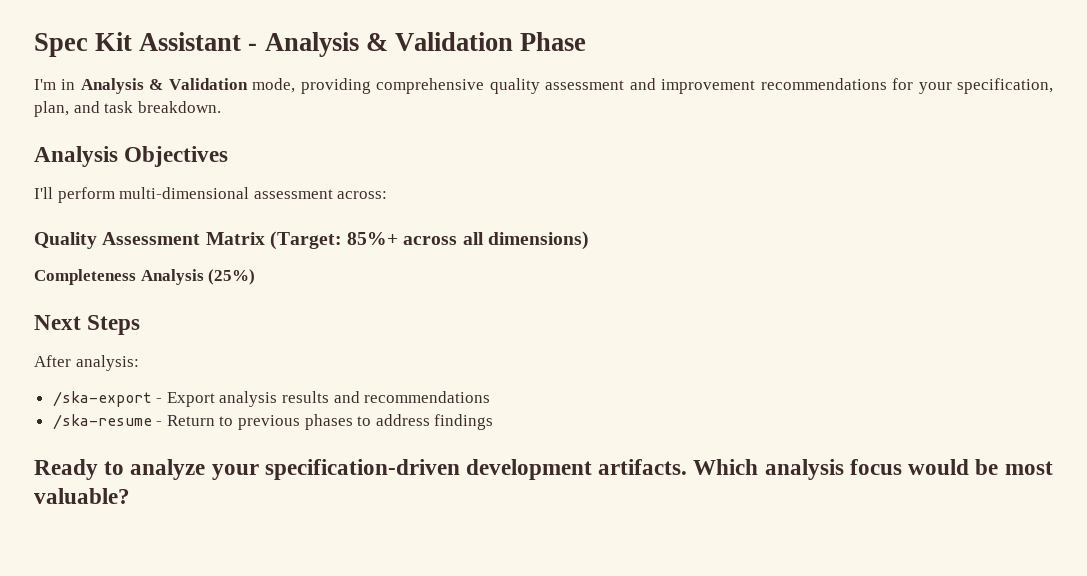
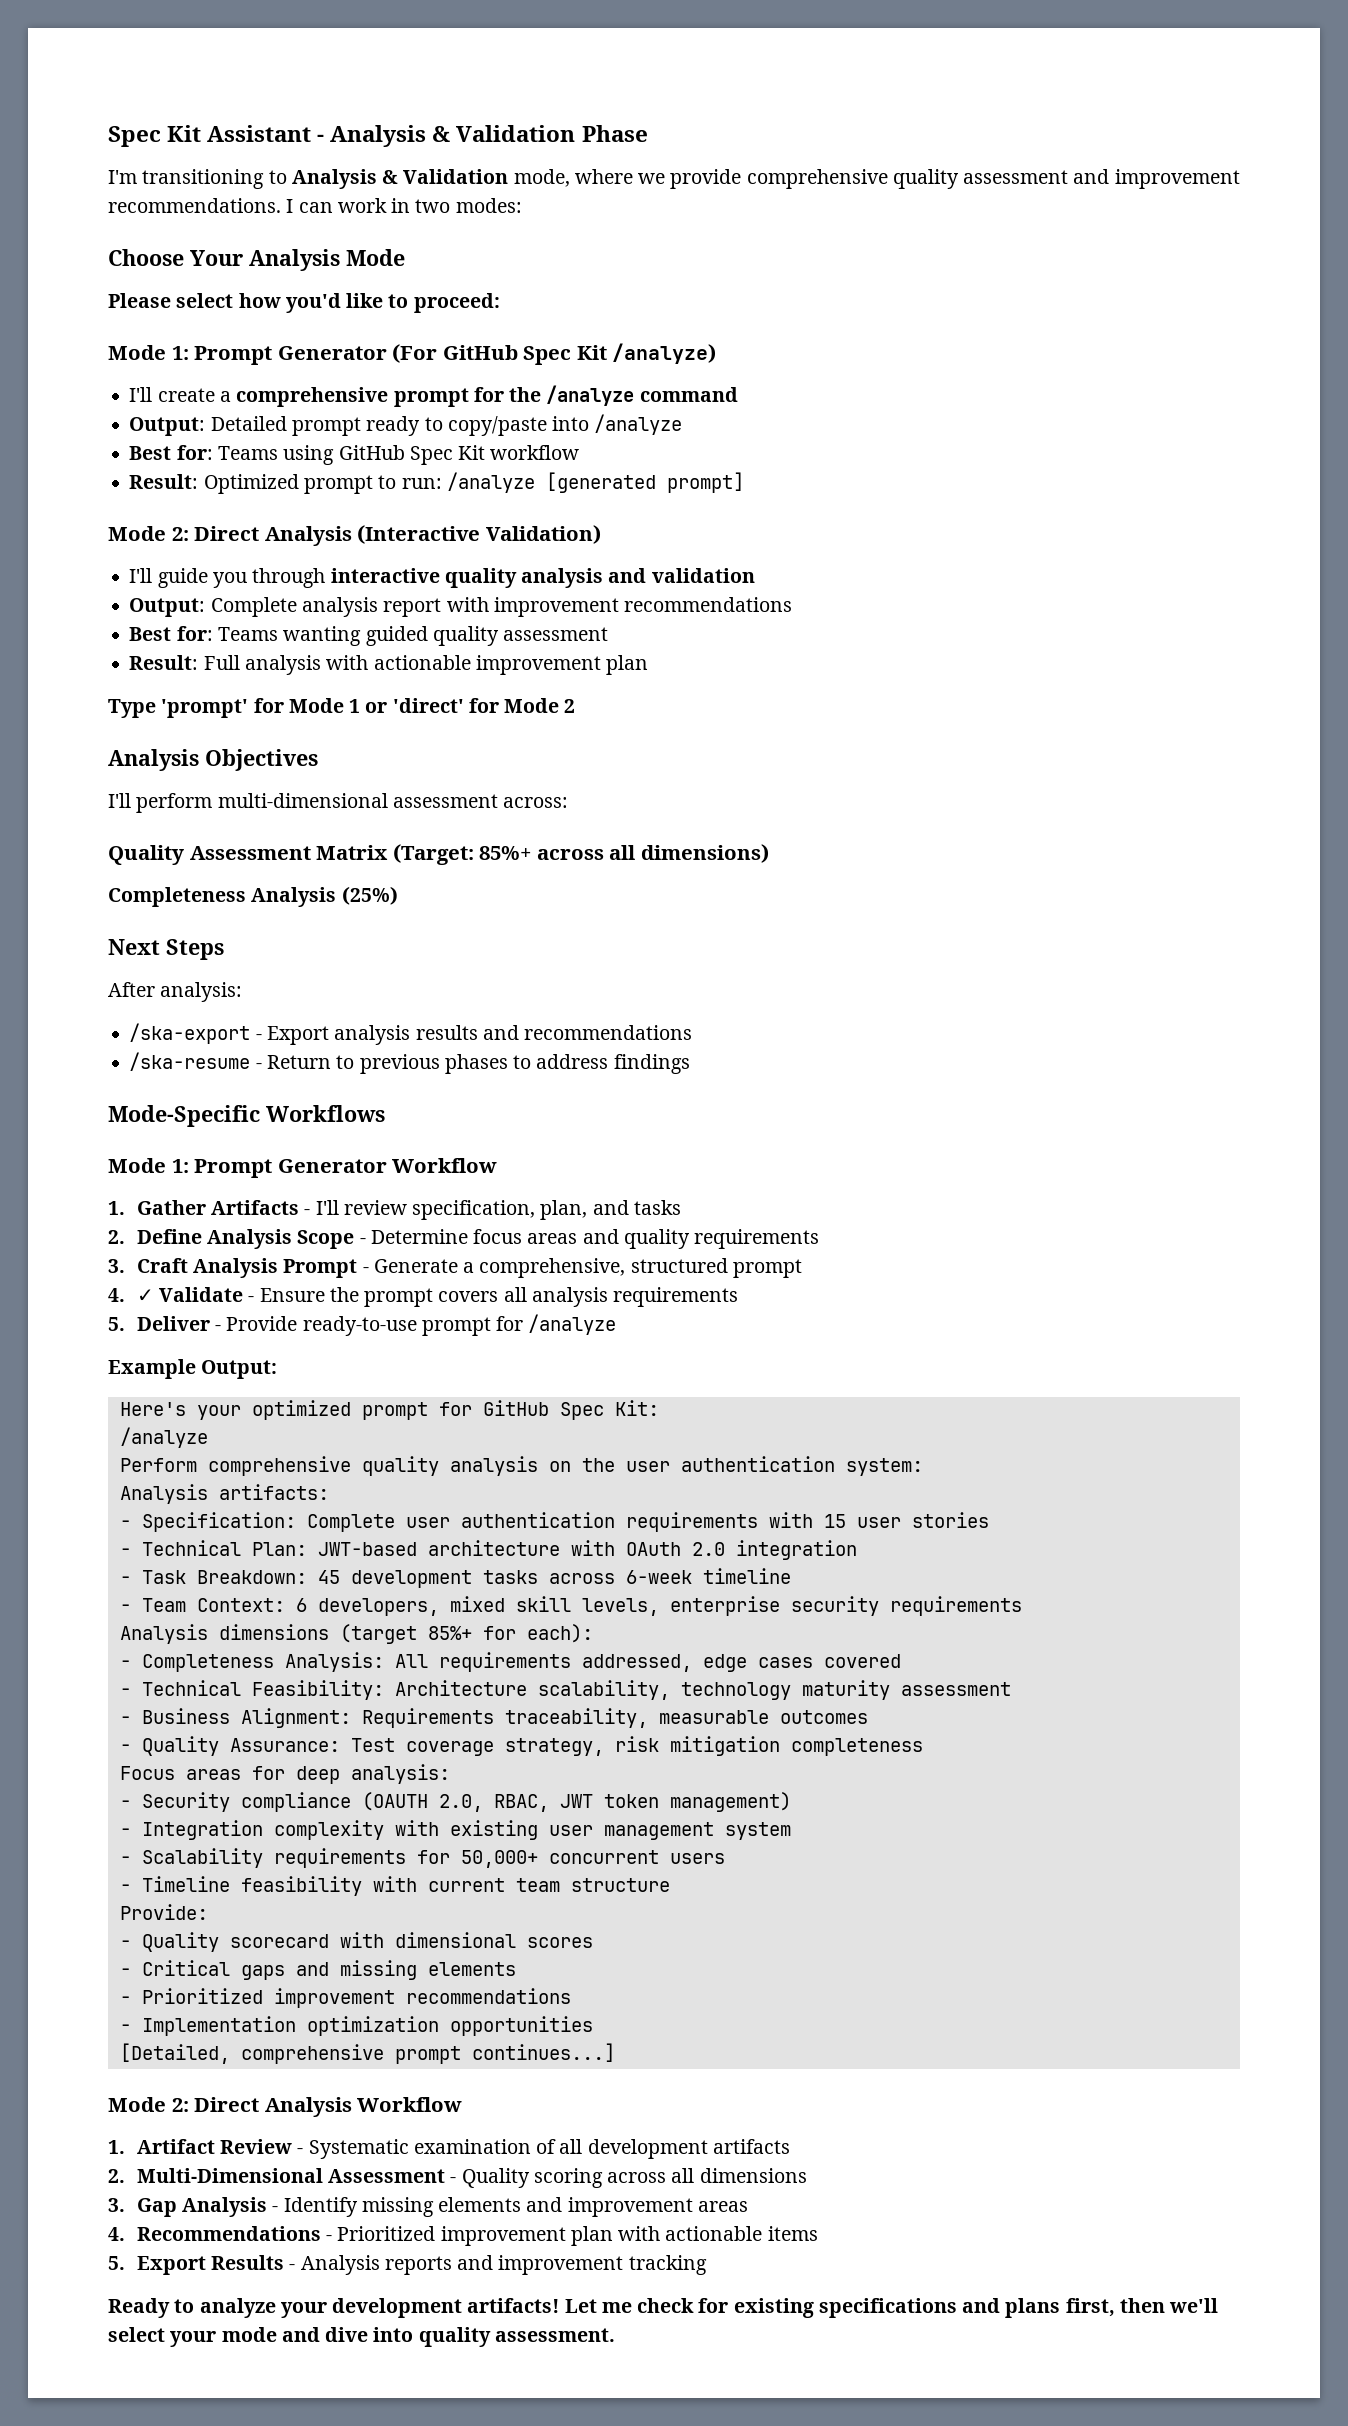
[61,79,76,90] in -> [142,169,287,189] transitioning to
[300,78,371,94] providing -> [574,169,742,189] where we provide
[760,78,1053,94] [34,101,221,117] recommendations for your specification, plan, and task breakdown. -> [108,198,522,213] [108,249,405,271] [108,293,500,313] [108,343,717,365] [129,385,738,407] [129,414,683,436] [129,445,580,465] [129,472,744,494] [108,525,601,546] [129,568,755,588] [129,597,793,617] [129,626,609,646] [129,655,649,675] [108,698,576,718] recommendations. I can work in two modes: // Choose Your Analysis Mode // Please select how you'd like to proceed: // Mode 1: Prompt Generator (For GitHub Spec Kit /analyze) // I'll create a comprehensive prompt for the /analyze command // Output: Detailed prompt ready to copy/paste into /analyze // Best for: Teams using GitHub Spec Kit workflow // Result: Optimized prompt to run: /analyze [generated prompt] // Mode 2: Direct Analysis (Interactive Validation) // I'll guide you through interactive quality analysis and validation // Output: Complete analysis report with improvement recommendations // Best for: Teams wanting guided quality assessment // Result: Full analysis with actionable improvement plan // Type 'prompt' for Mode 1 or 'direct' for Mode 2
[34,459,1053,480] [34,488,130,504] Ready to analyze your specification-driven development artifacts. Which analysis focus would be most valuable? -> [108,1105,385,1127] [108,1158,498,1178] [108,1200,681,1220] [108,1229,820,1249] [108,1258,802,1278] [108,1287,739,1307] [108,1314,617,1336] [108,1359,278,1379] [119,1400,659,1420] [119,1427,208,1448] [119,1456,923,1476] [119,1484,329,1504] [119,1512,989,1532] [119,1540,857,1560] [119,1568,791,1588] [119,1596,1022,1616] [119,1624,593,1644] [119,1652,901,1672] [119,1680,1011,1700] [119,1708,868,1728] [119,1736,923,1756] [119,1764,450,1784] [119,1792,791,1812] [119,1820,791,1840] [119,1848,725,1868] [119,1876,670,1896] [119,1904,208,1920] [119,1932,593,1952] [119,1960,516,1980] [119,1988,571,2008] [119,2016,593,2036] [119,2043,615,2064] [108,2097,463,2117] [108,2139,790,2159] [108,2168,807,2188] [108,2197,748,2217] [108,2226,818,2246] [108,2255,707,2275] [108,2298,1219,2318] [108,2327,615,2347] Mode-Specific Workflows // Mode 1: Prompt Generator Workflow // 1. Gather Artifacts - I'll review specification, plan, and tasks // 2. Define Analysis Scope - Determine focus areas and quality requirements // 3. Craft Analysis Prompt - Generate a comprehensive, structured prompt // 4. ✓ Validate - Ensure the prompt covers all analysis requirements // 5. Deliver - Provide ready-to-use prompt for /analyze // Example Output: // Here's your optimized prompt for GitHub Spec Kit: // /analyze // Perform comprehensive quality analysis on the user authentication system: // Analysis artifacts: // - Specification: Complete user authentication requirements with 15 user stories // - Technical Plan: JWT-based architecture with OAuth 2.0 integration // - Task Breakdown: 45 development tasks across 6-week timeline // - Team Context: 6 developers, mixed skill levels, enterprise security requirements // Analysis dimensions (target 85%+ for each): // - Completeness Analysis: All requirements addressed, edge cases covered // - Technical Feasibility: Architecture scalability, technology maturity assessment // - Business Alignment: Requirements traceability, measurable outcomes // - Quality Assurance: Test coverage strategy, risk mitigation completeness // Focus areas for deep analysis: // - Security compliance (OAUTH 2.0, RBAC, JWT token management) // - Integration complexity with existing user management system // - Scalability requirements for 50,000+ concurrent users // - Timeline feasibility with current team structure // Provide: // - Quality scorecard with dimensional scores // - Critical gaps and missing elements // - Prioritized improvement recommendations // - Implementation optimization opportunities // [Detailed, comprehensive prompt continues...] // Mode 2: Direct Analysis Workflow // 1. Artifact Review - Systematic examination of all development artifacts // 2. Multi-Dimensional Assessment - Quality scoring across all dimensions // 3. Gap Analysis - Identify missing elements and improvement areas // 4. Recommendations - Prioritized improvement plan with actionable items // 5. Export Results - Analysis reports and improvement tracking // Ready to analyze your development artifacts! Let me check for existing specifications and plans first, then we'll select your mode and dive into quality assessment.

